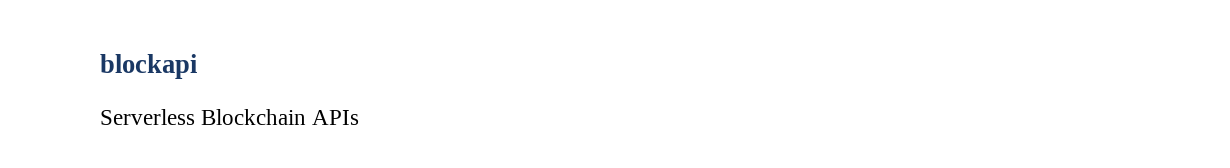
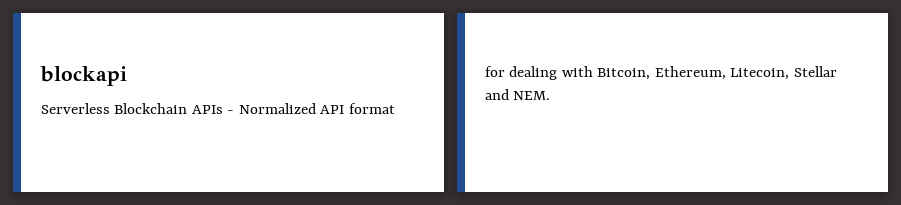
(360, 117) none -> [227,103,395,114] [485,66,837,80] [485,89,551,100] - Normalized API format for dealing with Bitcoin, Ethereum, Litecoin, Stellar and NEM.

